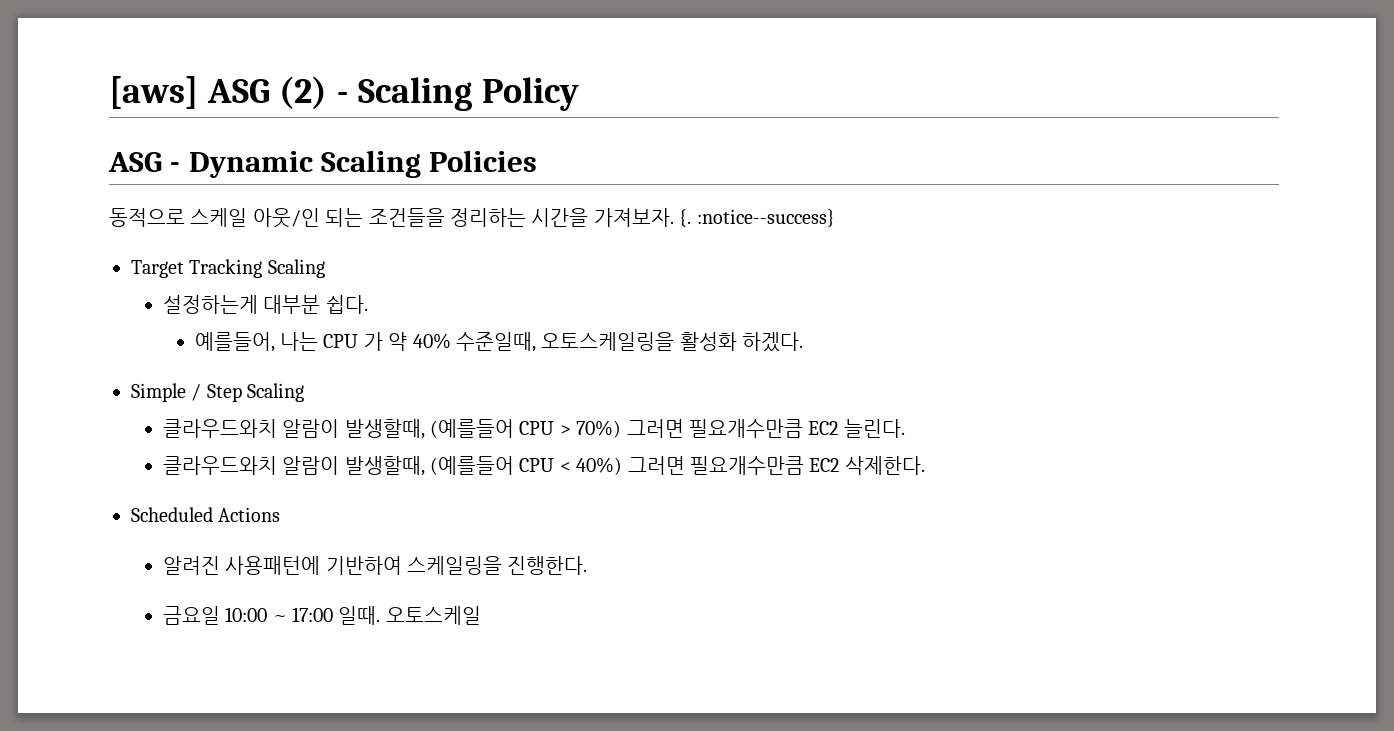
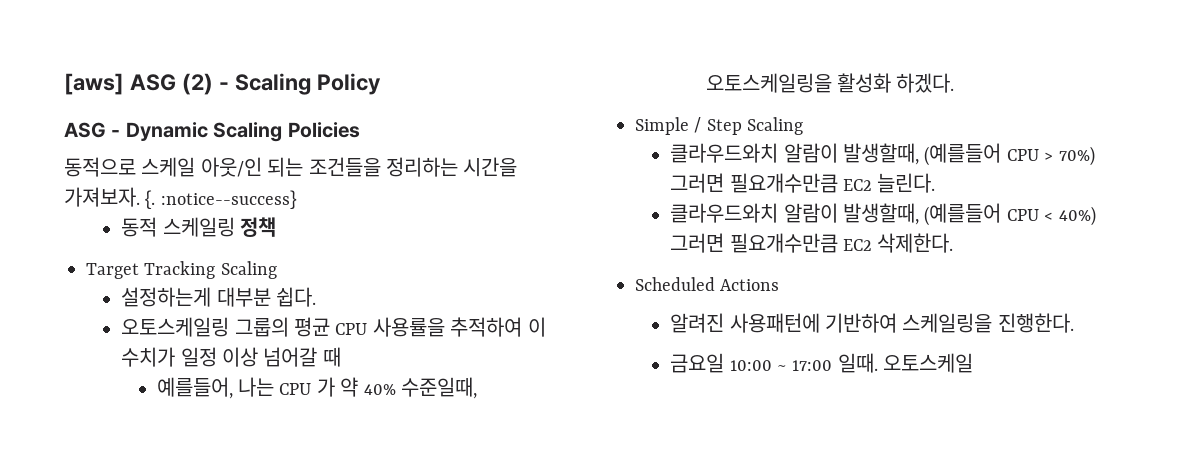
(835, 218) none -> [121,217,277,237] // 동적 스케일링 정책
(368, 304) none -> [121,317,546,337] [121,347,341,367] // 오토스케일링 그룹의 평균 CPU 사용률을 추적하여 이 수치가 일정 이상 넘어갈 때

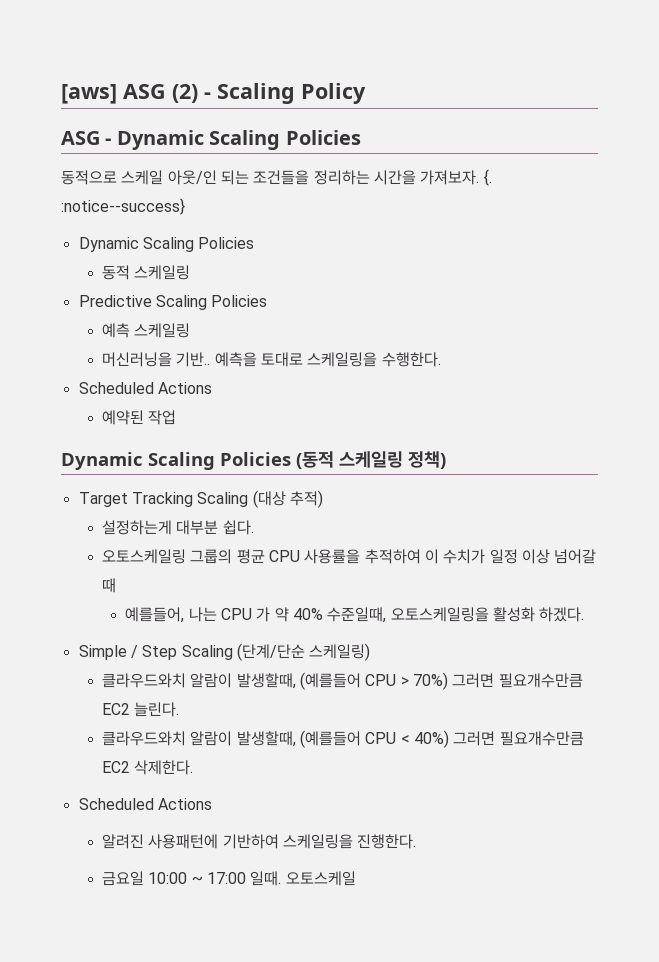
(297, 199) none -> [78,237,255,252] // Dynamic Scaling Policies
[240,217,277,237] 정책 -> [78,295,268,310] [102,323,191,338] [102,352,441,367] [78,382,212,394] [102,410,177,425] [61,451,446,470] // Predictive Scaling Policies // 예측 스케일링 // 머신러닝을 기반.. 예측을 토대로 스케일링을 수행한다. // Scheduled Actions // 예약된 작업 // Dynamic Scaling Policies (동적 스케일링 정책)
(277, 270) none -> [252,490,323,508] (대상 추적)
(804, 126) none -> [236,643,371,661] (단계/단순 스케일링)

